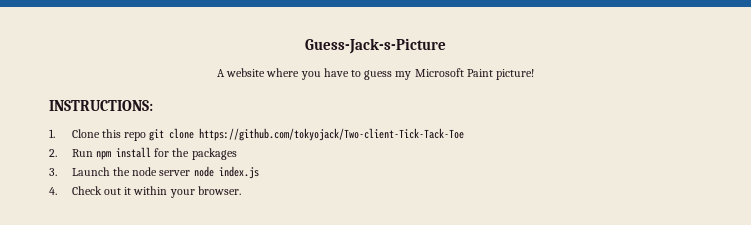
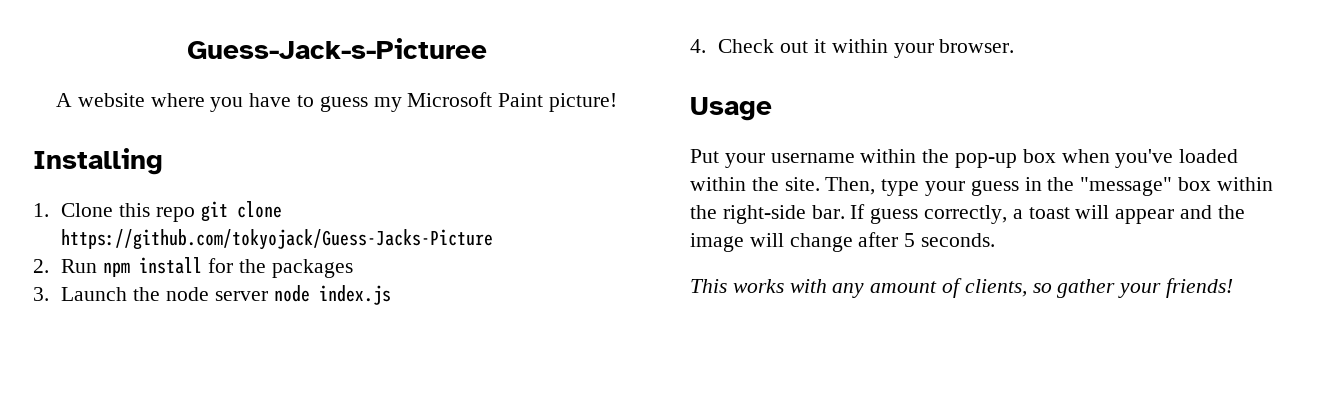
[305,38,446,54] Guess-Jack-s-Picture -> [186,38,487,59] Guess-Jack-s-Picturee
[49,100,153,111] INSTRUCTIONS: -> [33,148,163,175] Installing
[199,128,465,141] https://github.com/tokyojack/Two-client-Tick-Tack-Toe -> [61,229,494,250] https://github.com/tokyojack/Guess-Jacks-Picture
(241, 190) none -> [690,97,772,121] [690,149,1239,168] [690,177,1273,196] [690,204,1245,224] [690,232,996,252] [690,278,1234,298] // Usage // Put your username within the pop-up box when you've loaded within the site. Then, type your guess in the "message" box within the right-side bar. If guess correctly, a toast will appear and the image will change after 5 seconds. // This works with any amount of clients, so gather your friends!

